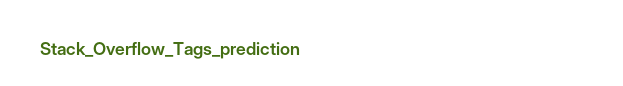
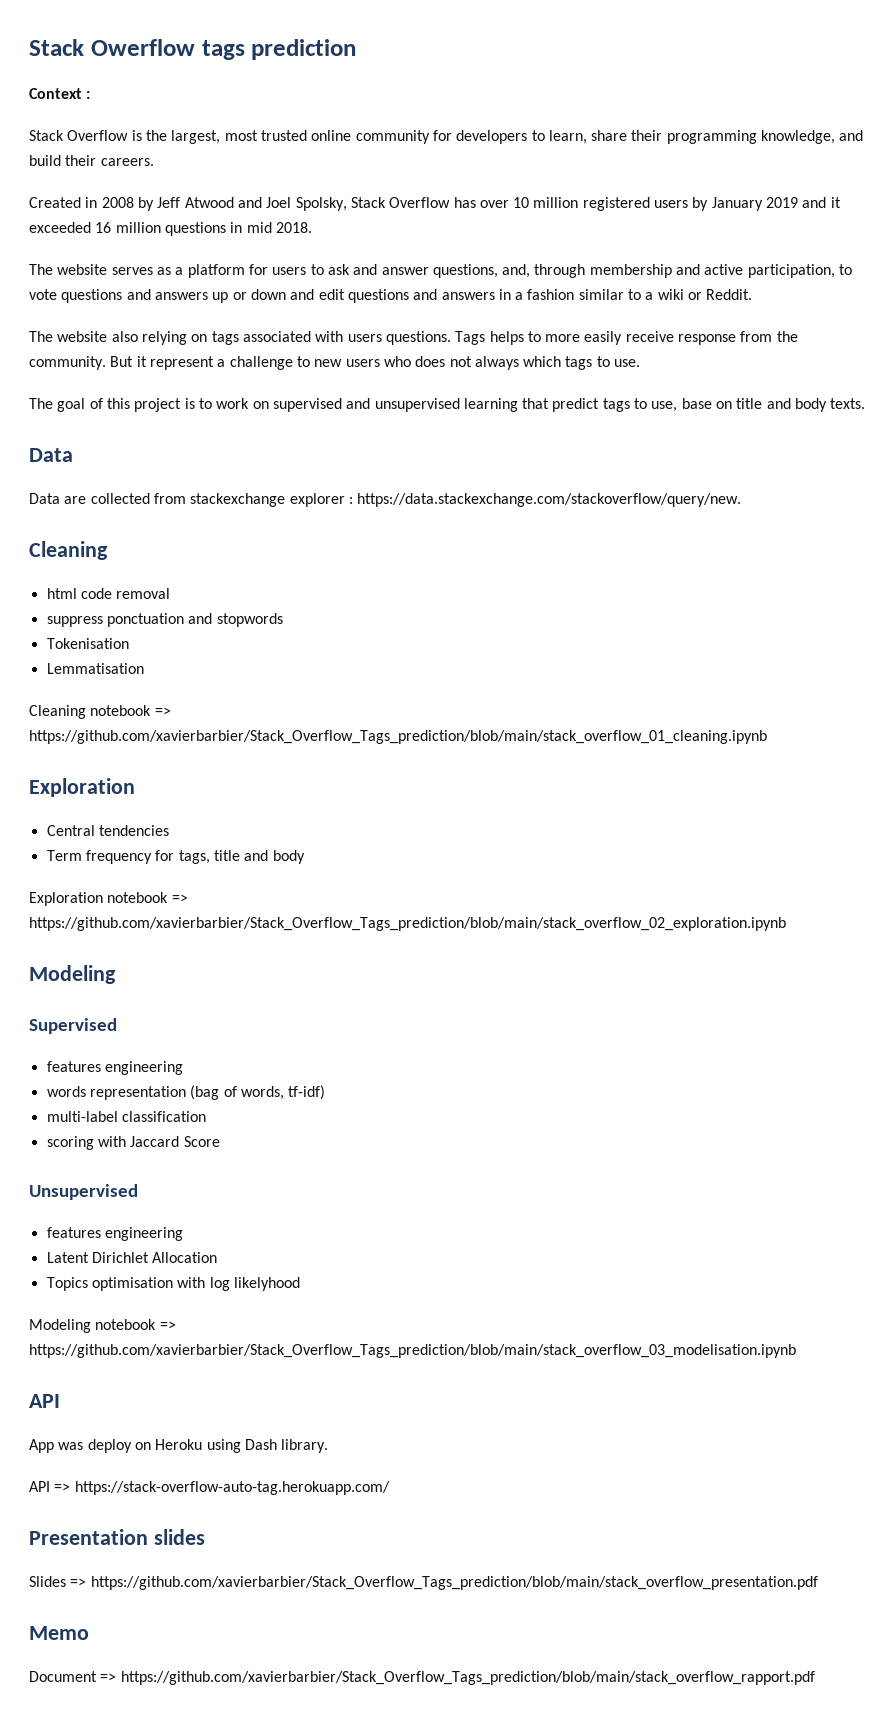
[40,42,300,59] Stack_Overflow_Tags_prediction -> [29,39,357,60] [29,88,91,99] [29,130,864,144] [29,155,154,166] [29,197,841,211] [29,222,312,236] [29,264,853,278] [29,289,753,303] [29,331,798,345] [29,356,641,370] [29,398,866,412] [29,448,73,462] [29,493,742,507] [29,541,108,560] [46,588,171,599] [46,613,283,627] [46,638,129,649] [46,663,144,674] [29,705,171,719] [29,730,767,744] [29,778,135,797] [46,825,169,836] [46,850,305,864] [29,892,188,906] [29,917,786,931] [29,965,116,984] [29,1018,117,1034] [46,1061,183,1075] [46,1085,326,1100] [46,1111,206,1122] [46,1136,220,1150] [29,1184,138,1200] [46,1227,183,1241] [46,1252,218,1263] [46,1277,300,1291] [29,1319,176,1333] [29,1344,796,1358] [29,1394,60,1408] [29,1439,329,1453] [29,1481,390,1495] [29,1529,205,1545] [29,1576,818,1590] [29,1626,89,1640] [29,1671,815,1685] Stack Owerflow tags prediction // Context : // Stack Overflow is the largest, most trusted online community for developers to learn, share their programming knowledge, and build their careers. // Created in 2008 by Jeff Atwood and Joel Spolsky, Stack Overflow has over 10 million registered users by January 2019 and it exceeded 16 million questions in mid 2018. // The website serves as a platform for users to ask and answer questions, and, through membership and active participation, to vote questions and answers up or down and edit questions and answers in a fashion similar to a wiki or Reddit. // The website also relying on tags associated with users questions. Tags helps to more easily receive response from the community. But it represent a challenge to new users who does not always which tags to use. // The goal of this project is to work on supervised and unsupervised learning that predict tags to use, base on title and body texts. // Data // Data are collected from stackexchange explorer : https://data.stackexchange.com/stackoverflow/query/new. // Cleaning // html code removal // suppress ponctuation and stopwords // Tokenisation // Lemmatisation // Cleaning notebook => https://github.com/xavierbarbier/Stack_Overflow_Tags_prediction/blob/main/stack_overflow_01_cleaning.ipynb // Exploration // Central tendencies // Term frequency for tags, title and body // Exploration notebook => https://github.com/xavierbarbier/Stack_Overflow_Tags_prediction/blob/main/stack_overflow_02_exploration.ipynb // Modeling // Supervised // features engineering // words representation (bag of words, tf-idf) // multi-label classification // scoring with Jaccard Score // Unsupervised // features engineering // Latent Dirichlet Allocation // Topics optimisation with log likelyhood // Modeling notebook => https://github.com/xavierbarbier/Stack_Overflow_Tags_prediction/blob/main/stack_overflow_03_modelisation.ipynb // API // App was deploy on Heroku using Dash library. // API => https://stack-overflow-auto-tag.herokuapp.com/ // Presentation slides // Slides => https://github.com/xavierbarbier/Stack_Overflow_Tags_prediction/blob/main/stack_overflow_presentation.pdf // Memo // Document => https://github.com/xavierbarbier/Stack_Overflow_Tags_prediction/blob/main/stack_overflow_rapport.pdf

